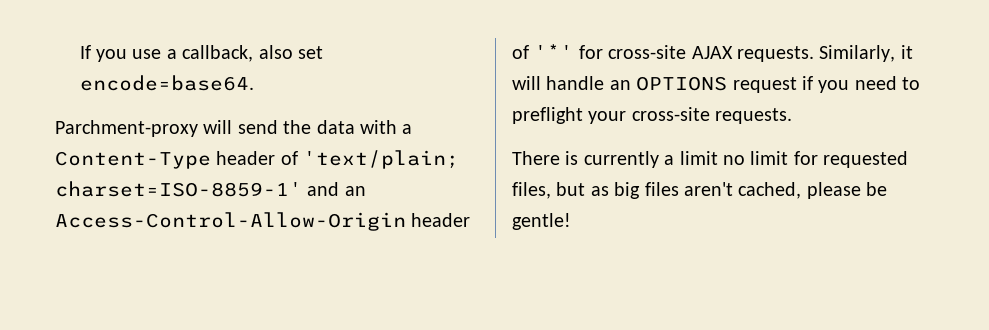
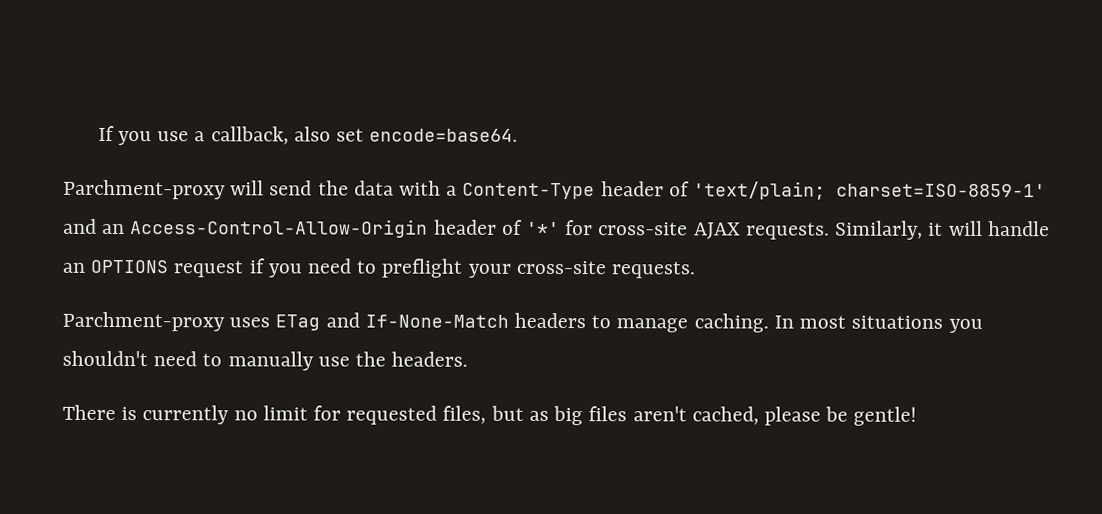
(793, 116) none -> [62,311,983,333] [62,350,469,371] // Parchment-proxy uses ETag and If-None-Match headers to manage caching. In most situations you shouldn't need to manually use the headers.
[664,151,718,165] a limit -> (230, 415) none

